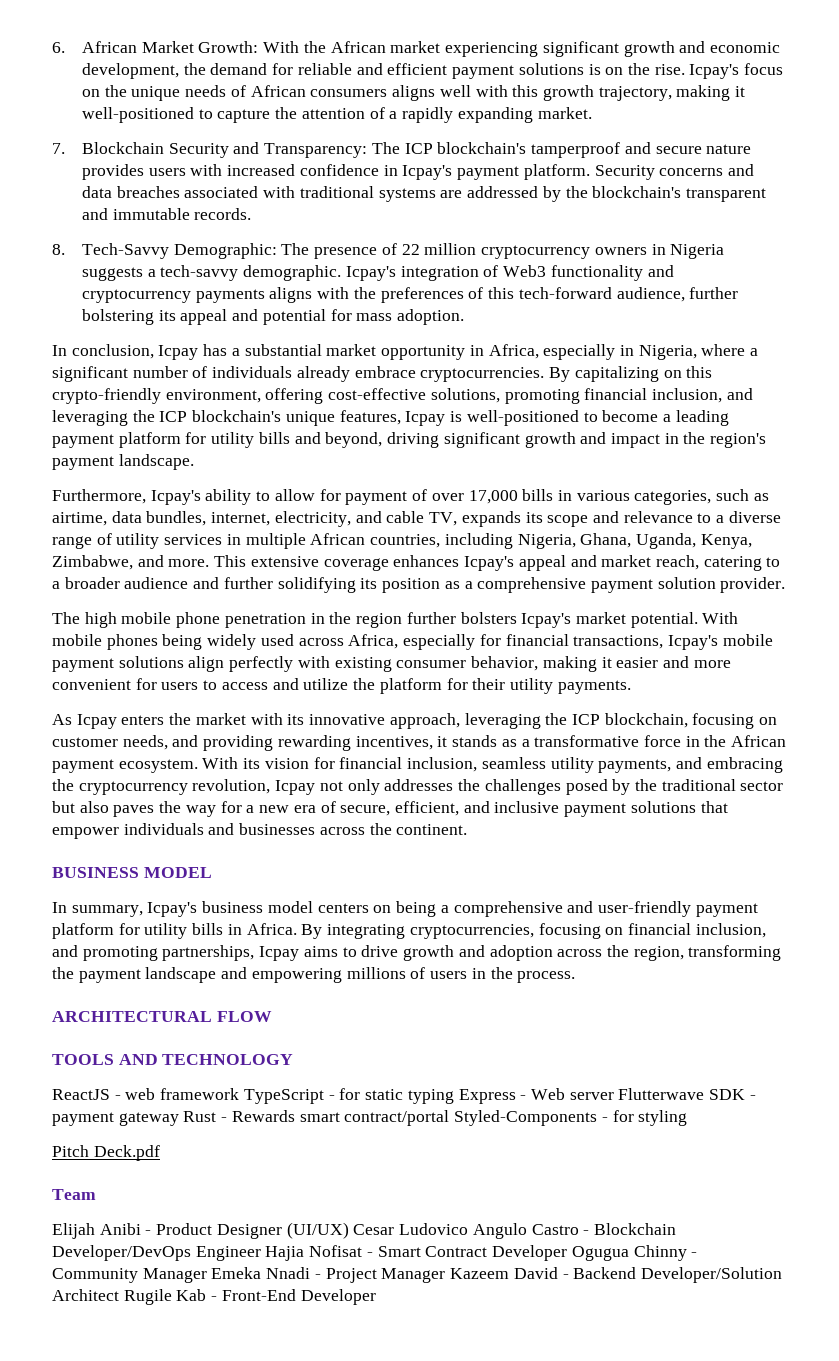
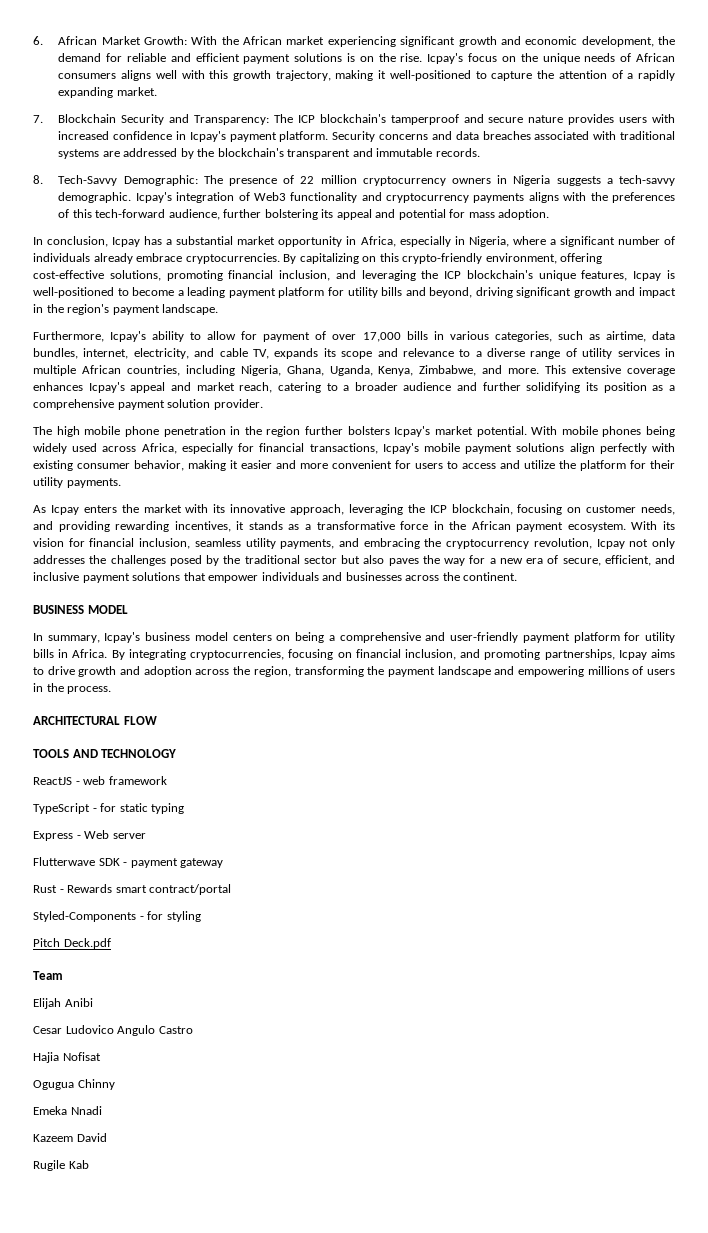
(240, 1094) none -> (167, 780) //
(454, 1096) none -> (185, 808) //
(614, 1096) none -> (146, 836) //
(179, 1119) none -> (224, 863) //
(450, 1118) none -> (232, 889) //
[145,1222,349,1239] - Product Designer (UI/UX) -> (93, 1002) //
[583,1223,676,1235] [52,1245,568,1261] - Blockchain Developer/DevOps Engineer Hajia Nofisat - Smart Contract Developer -> [33,1052,101,1063] // Hajia Nofisat //
[691,1252,698,1257] [52,1268,207,1283] - Community Manager -> (115, 1084) //
[314,1268,446,1283] - Project Manager -> (102, 1110) //
[562,1267,782,1283] [52,1289,376,1305] - Backend Developer/Solution Architect Rugile Kab - Front-End Developer -> [33,1160,89,1171] // Rugile Kab

